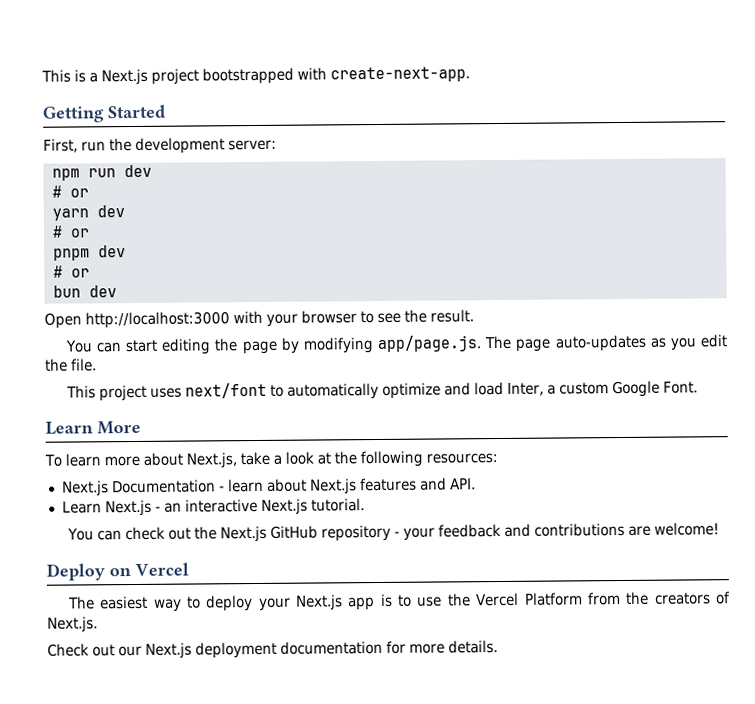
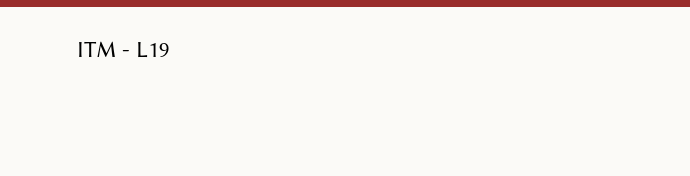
[41,66,470,86] [42,104,166,123] [43,137,277,154] [51,164,152,181] [51,185,89,198] [51,205,125,221] [51,225,90,238] [52,245,126,261] [52,265,90,278] [52,285,117,298] [44,309,474,329] [64,334,727,355] [45,358,97,372] [65,380,698,402] [45,420,141,435] [44,450,498,469] [61,477,476,497] [61,498,365,517] [66,522,719,543] [46,562,189,581] [66,591,731,612] [47,616,98,633] [47,640,498,659] This is a Next.js project bootstrapped with create-next-app. // Getting Started // First, run the development server: // npm run dev // # or // yarn dev // # or // pnpm dev // # or // bun dev // Open http://localhost:3000 with your browser to see the result. // You can start editing the page by modifying app/page.js. The page auto-updates as you edit the file. // This project uses next/font to automatically optimize and load Inter, a custom Google Font. // Learn More // To learn more about Next.js, take a look at the following resources: // Next.js Documentation - learn about Next.js features and API. // Learn Next.js - an interactive Next.js tutorial. // You can check out the Next.js GitHub repository - your feedback and contributions are welcome! // Deploy on Vercel // The easiest way to deploy your Next.js app is to use the Vercel Platform from the creators of Next.js. // Check out our Next.js deployment documentation for more details. -> [77,41,171,58] ITM - L19

